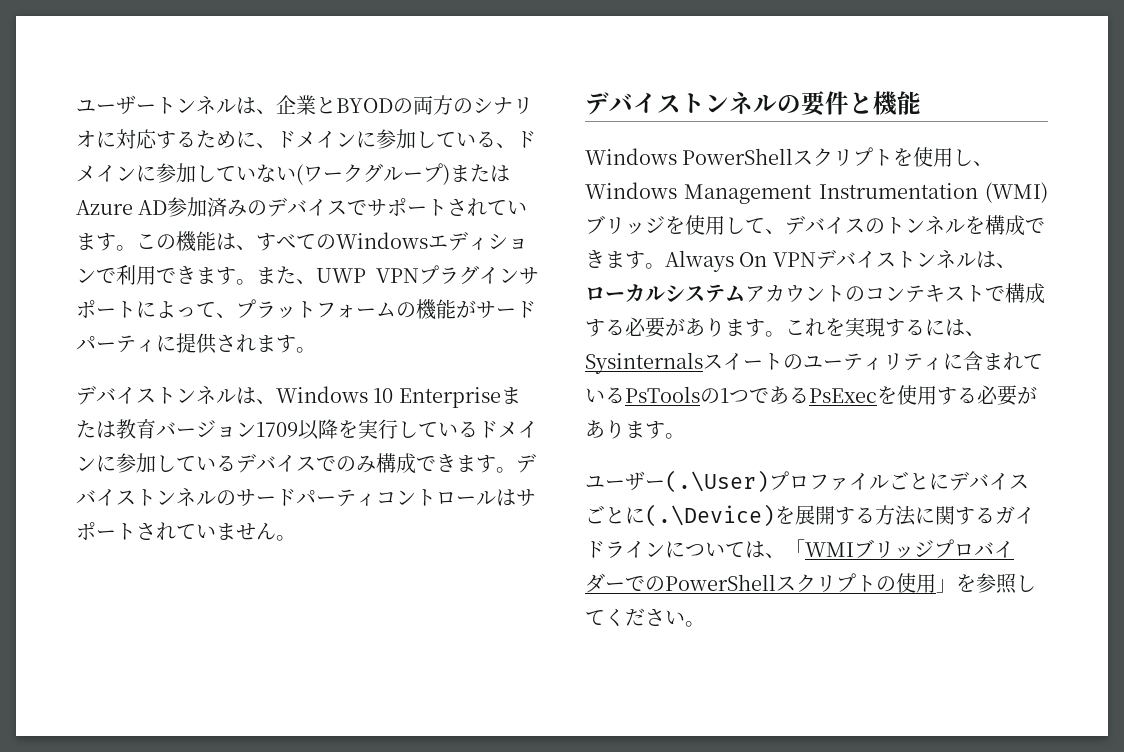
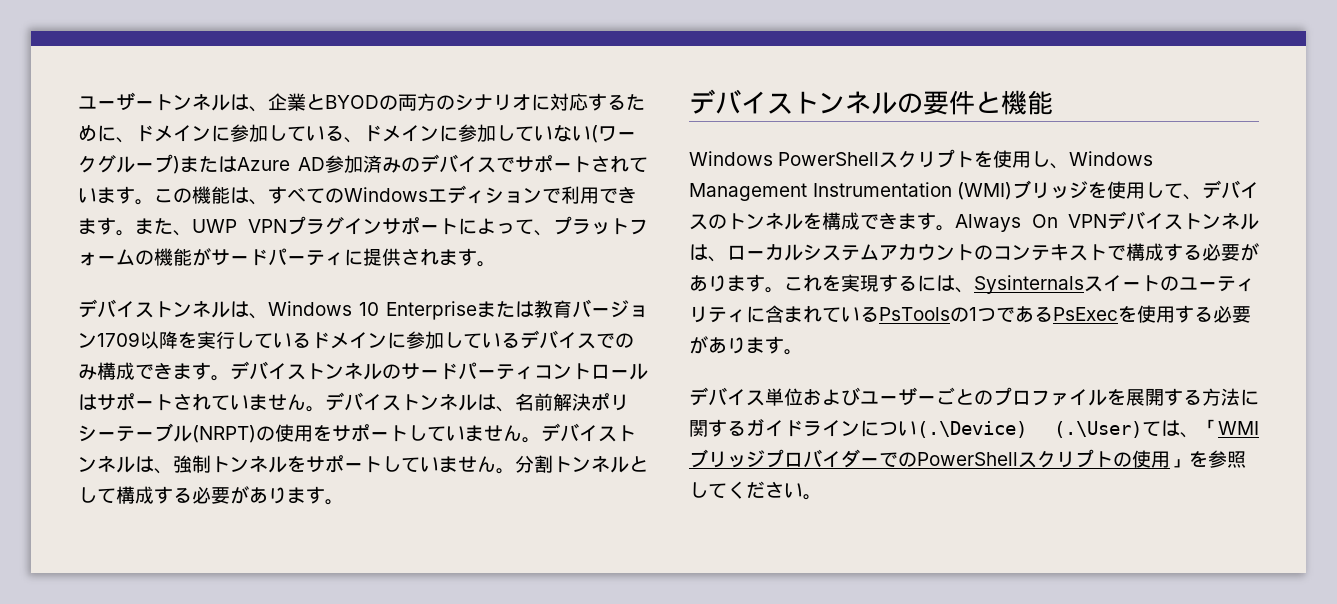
(296, 538) none -> [325,392,629,412] [78,423,636,443] [78,455,648,474] [78,486,344,505] デバイストンネルは、名前解決ポリシーテーブル(NRPT)の使用をサポートしていません。デバイストンネルは、強制トンネルをサポートしていません。分割トンネルとして構成する必要があります。
[585,470,769,493] ユーザー(.\User) -> [689,387,993,406] デバイス単位およびユーザーごとの
[889,471,1029,491] [585,504,775,527] ごとにデバイスごとに(.\Device) -> (1107, 397) none
(725, 549) none -> [917,421,1142,438] (.\Device) (.\User)

